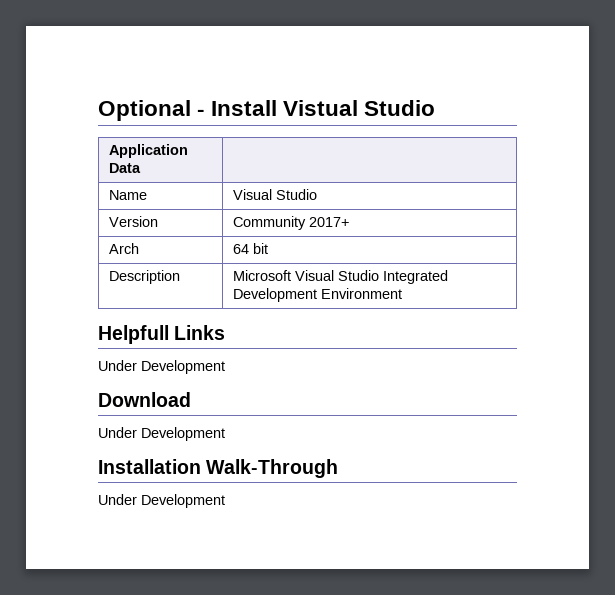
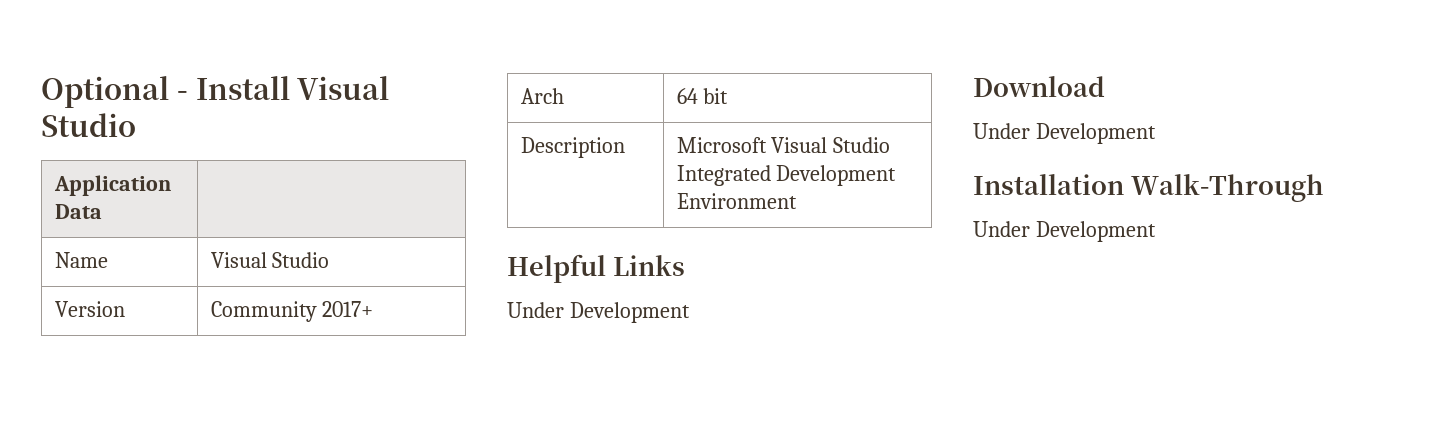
[283,100,359,116] Vistual -> [297,76,390,100] Visual
[98,325,169,344] Helpfull -> [507,254,606,283] Helpful

